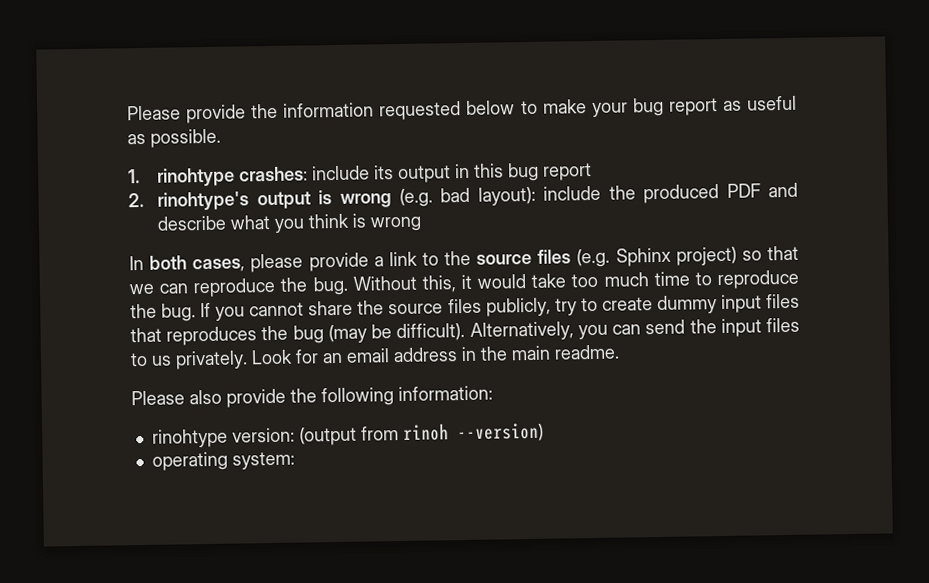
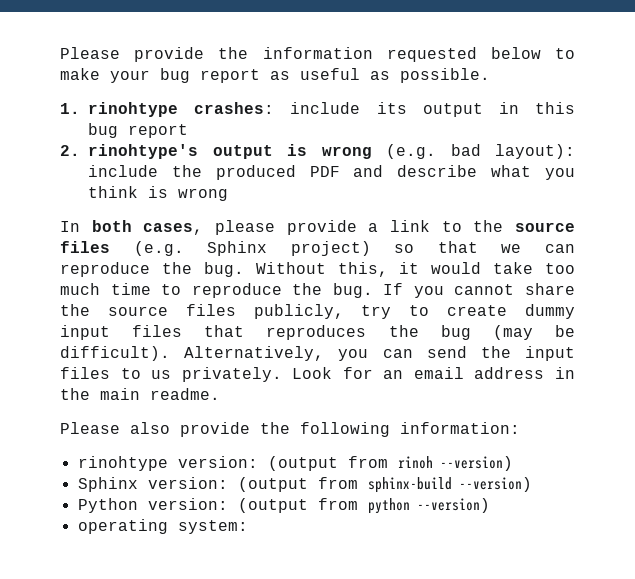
(544, 432) none -> [77,477,532,493] [77,498,490,514] // Sphinx version: (output from sphinx-build --version) // Python version: (output from python --version)

